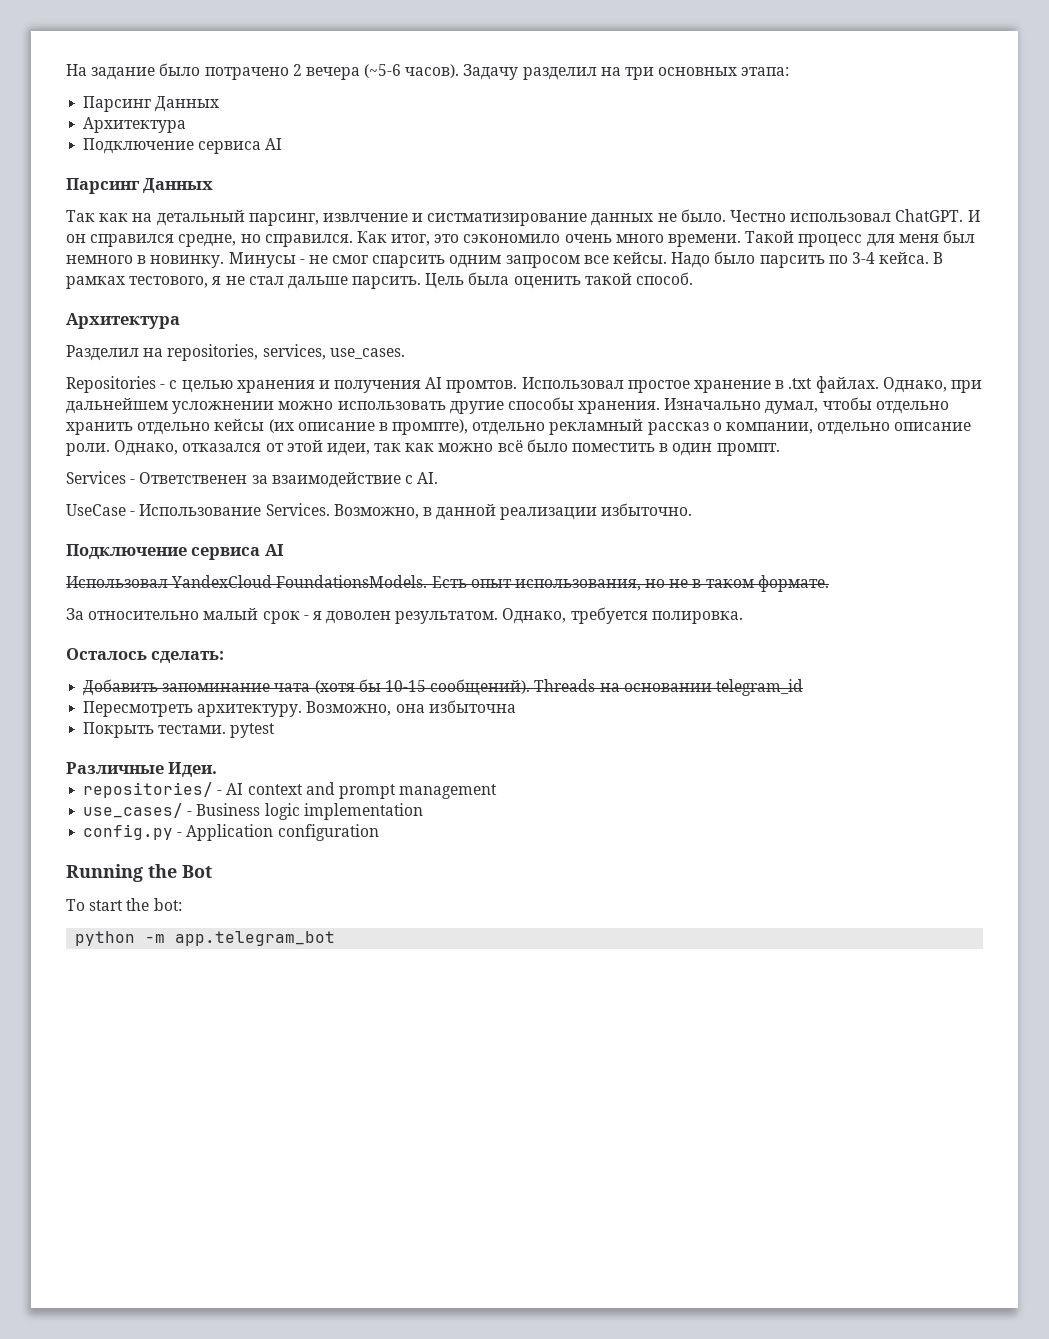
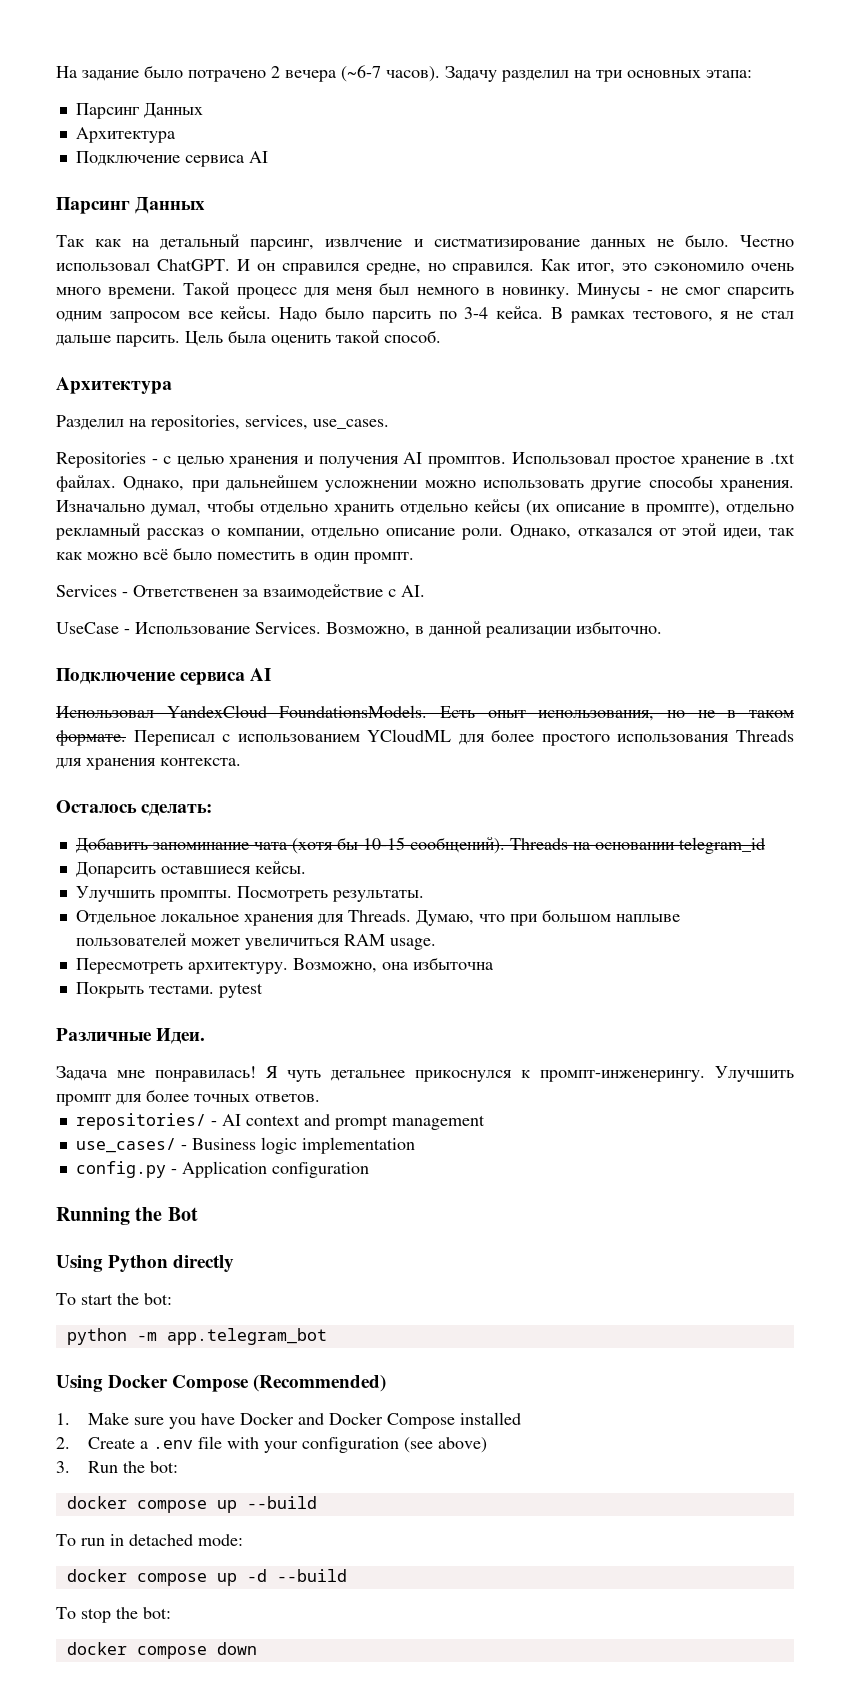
[364,64,402,78] (~5-6 -> [341,65,381,82] (~6-7
[446,380,518,393] промтов. -> [427,456,506,468] промптов.
[66,607,743,624] // За относительно малый срок - я доволен результатом. Однако, требуется полировка. -> [133,729,794,746] [56,758,241,770] Переписал с использованием YCloudML для более простого использования Threads для хранения контекста.
(803, 687) none -> [75,861,306,878] [75,886,424,902] [75,909,680,926] [75,933,436,950] // Допарсить оставшиеся кейсы. // Улучшить промпты. Посмотреть результаты. // Отдельное локальное хранения для Threads. Думаю, что при большом наплыве пользователей может увеличиться RAM usage.
(218, 769) none -> [56,1066,794,1082] [56,1089,320,1106] // Задача мне понравилась! Я чуть детальнее прикоснулся к промпт-инженерингу. Улучшить промпт для более точных ответов.
(212, 871) none -> [56,1255,235,1272] // Using Python directly
(336, 938) none -> [56,1375,387,1392] [56,1412,522,1429] [56,1436,488,1453] [56,1461,179,1473] [66,1496,317,1513] [56,1534,243,1546] [66,1569,347,1586] [56,1607,171,1623] [66,1642,257,1659] // Using Docker Compose (Recommended) // 1. Make sure you have Docker and Docker Compose installed // 2. Create a .env file with your configuration (see above) // 3. Run the bot: // docker compose up --build // To run in detached mode: // docker compose up -d --build // To stop the bot: // docker compose down

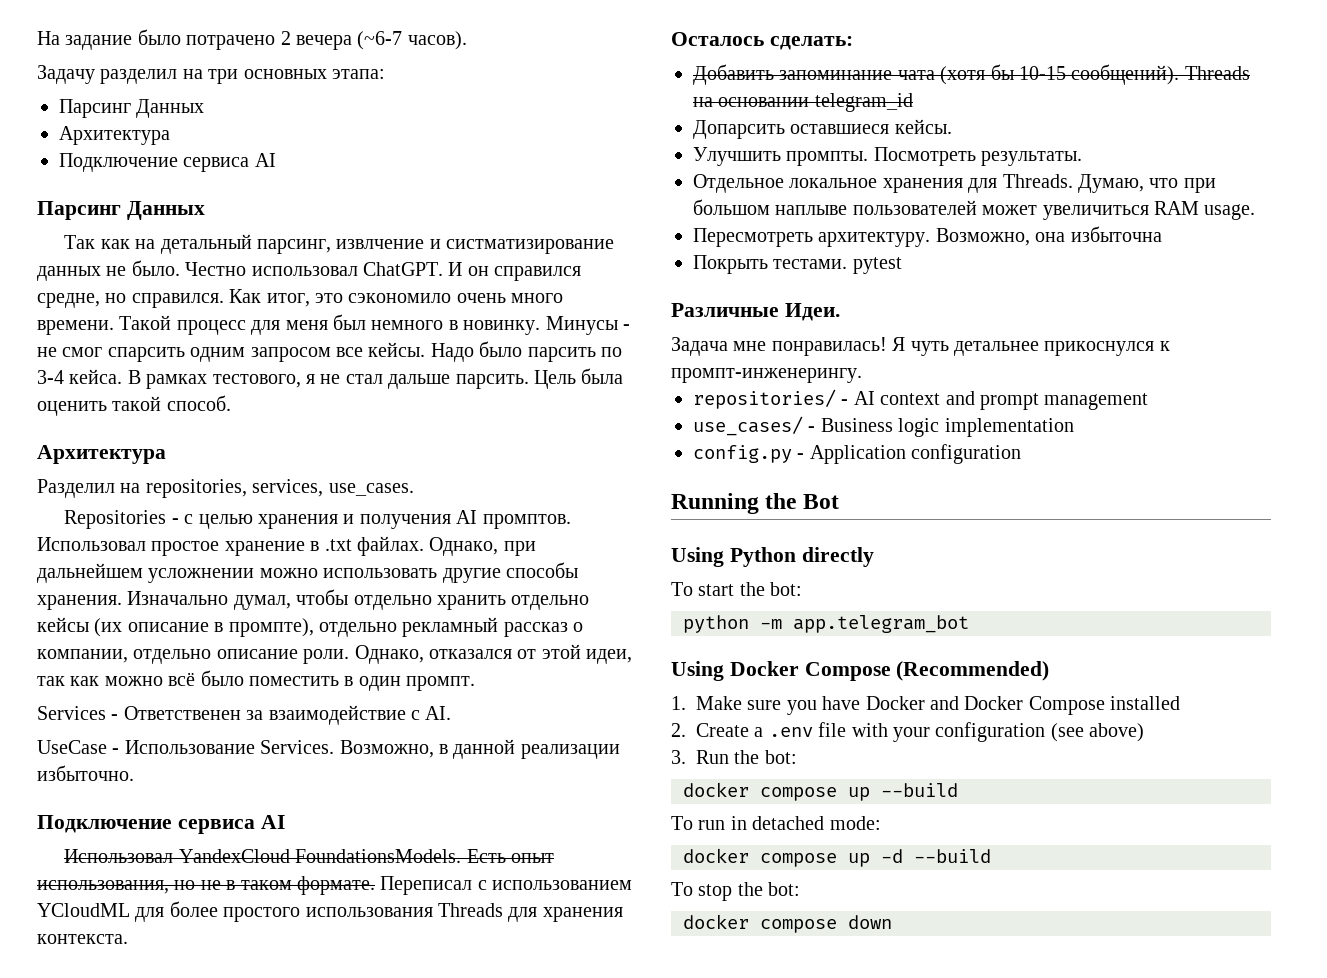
(440, 74) none -> (467, 40) //
[715,1066,794,1082] [56,1089,320,1106] Улучшить промпт для более точных ответов. -> (862, 375) none

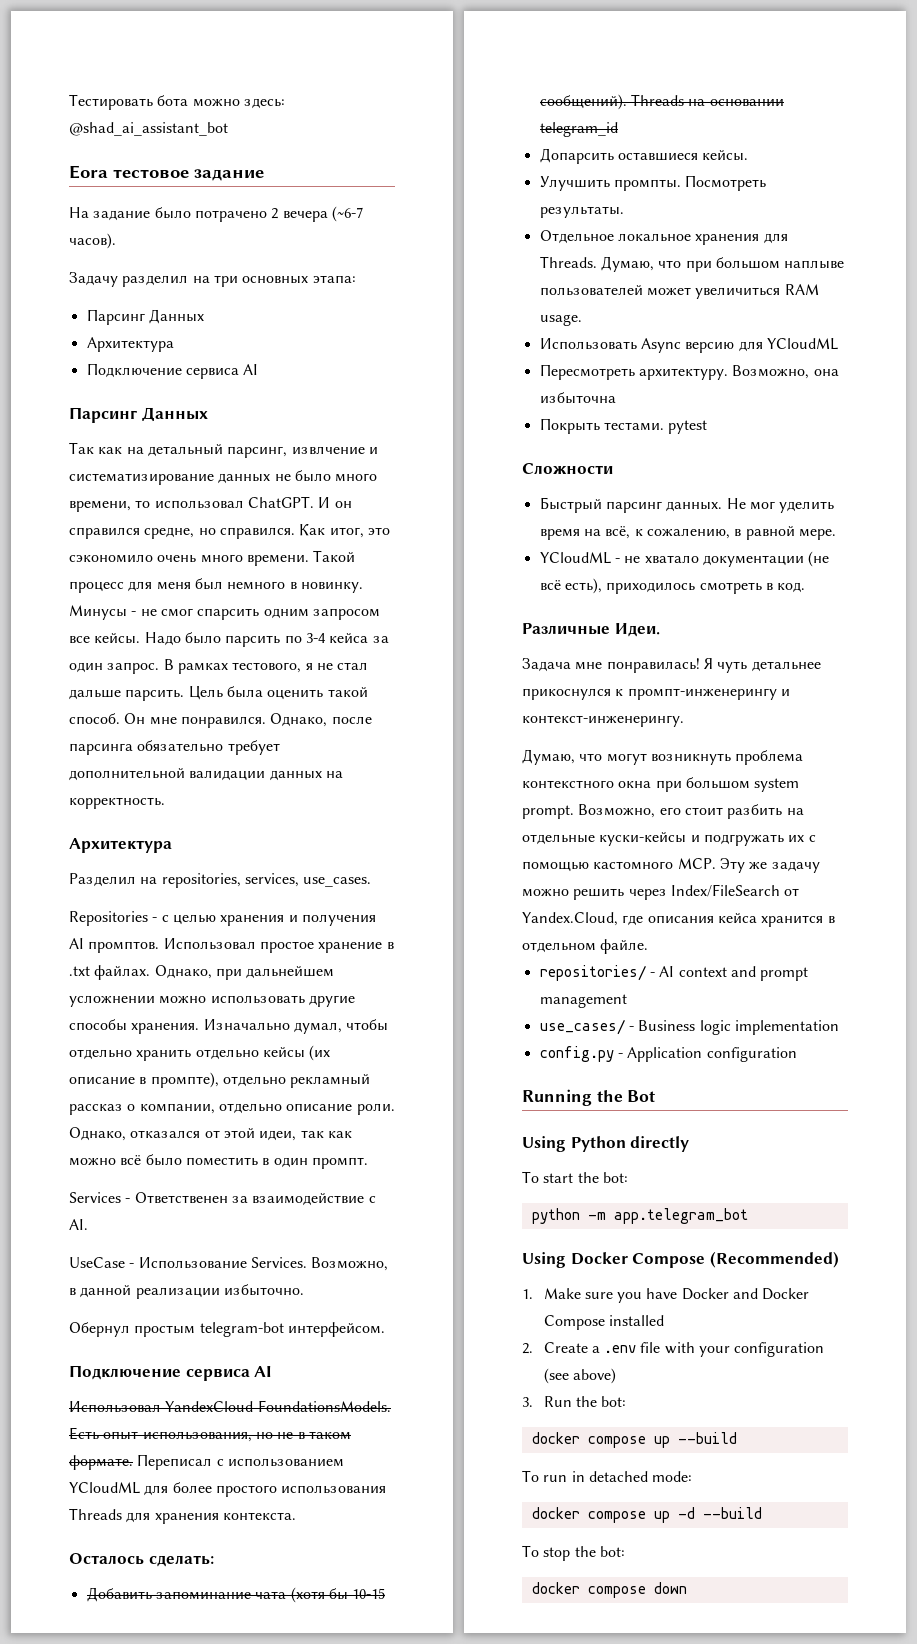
(37, 38) none -> [69,94,285,110] [69,122,228,136] [69,165,264,181] Тестировать бота можно здесь: @shad_ai_assistant_bot // Eora тестовое задание //
[446,239,615,254] систматизирование -> [69,473,214,485] систематизирование
[131,260,247,276] было. Честно -> [294,470,378,482] [69,500,151,512] было много времени, то
[69,369,123,384] кейса. -> [329,633,389,643] [69,662,160,674] кейса за один запрос.
(231, 403) none -> [124,713,372,728] [69,740,280,755] [69,768,343,781] [69,797,165,809] Он мне понравился. Однако, после парсинга обязательно требует дополнительной валидации данных на корректность.
(134, 773) none -> [69,1322,385,1337] // Обернул простым telegram-bot интерфейсом.
(1256, 212) none -> [539,338,838,353] // Использовать Async версию для YCloudML
(902, 265) none -> [522,463,613,474] [539,497,835,513] [539,526,836,540] [539,551,830,567] [539,578,806,594] // Сложности // Быстрый парсинг данных. Не мог уделить время на всё, к сожалению, в равной мере. // YCloudML - не хватало документации (не всё есть), приходилось смотреть в код.
[671,368,862,383] промпт-инженерингу. -> [627,688,790,700] [522,715,684,727] [522,749,804,765] [522,777,800,792] [522,804,804,819] [522,832,816,846] [522,858,820,873] [522,884,800,900] [522,912,835,927] [522,939,649,954] промпт-инженерингу и контекст-инженерингу. // Думаю, что могут возникнуть проблема контекстного окна при большом system prompt. Возможно, его стоит разбить на отдельные куски-кейсы и подгружать их с помощью кастомного MCP. Эту же задачу можно решить через Index/FileSearch от Yandex.Cloud, где описания кейса хранится в отдельном файле.

